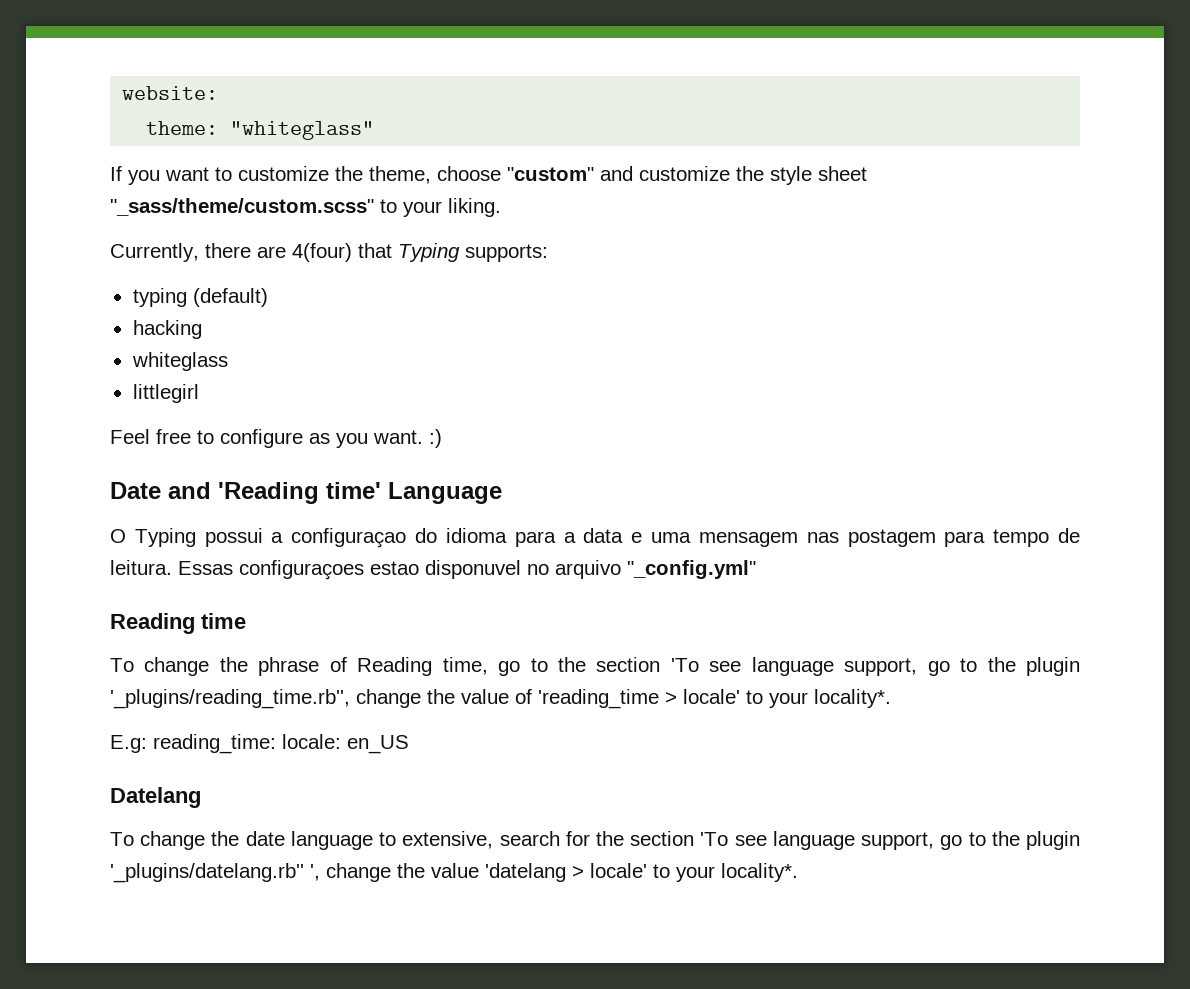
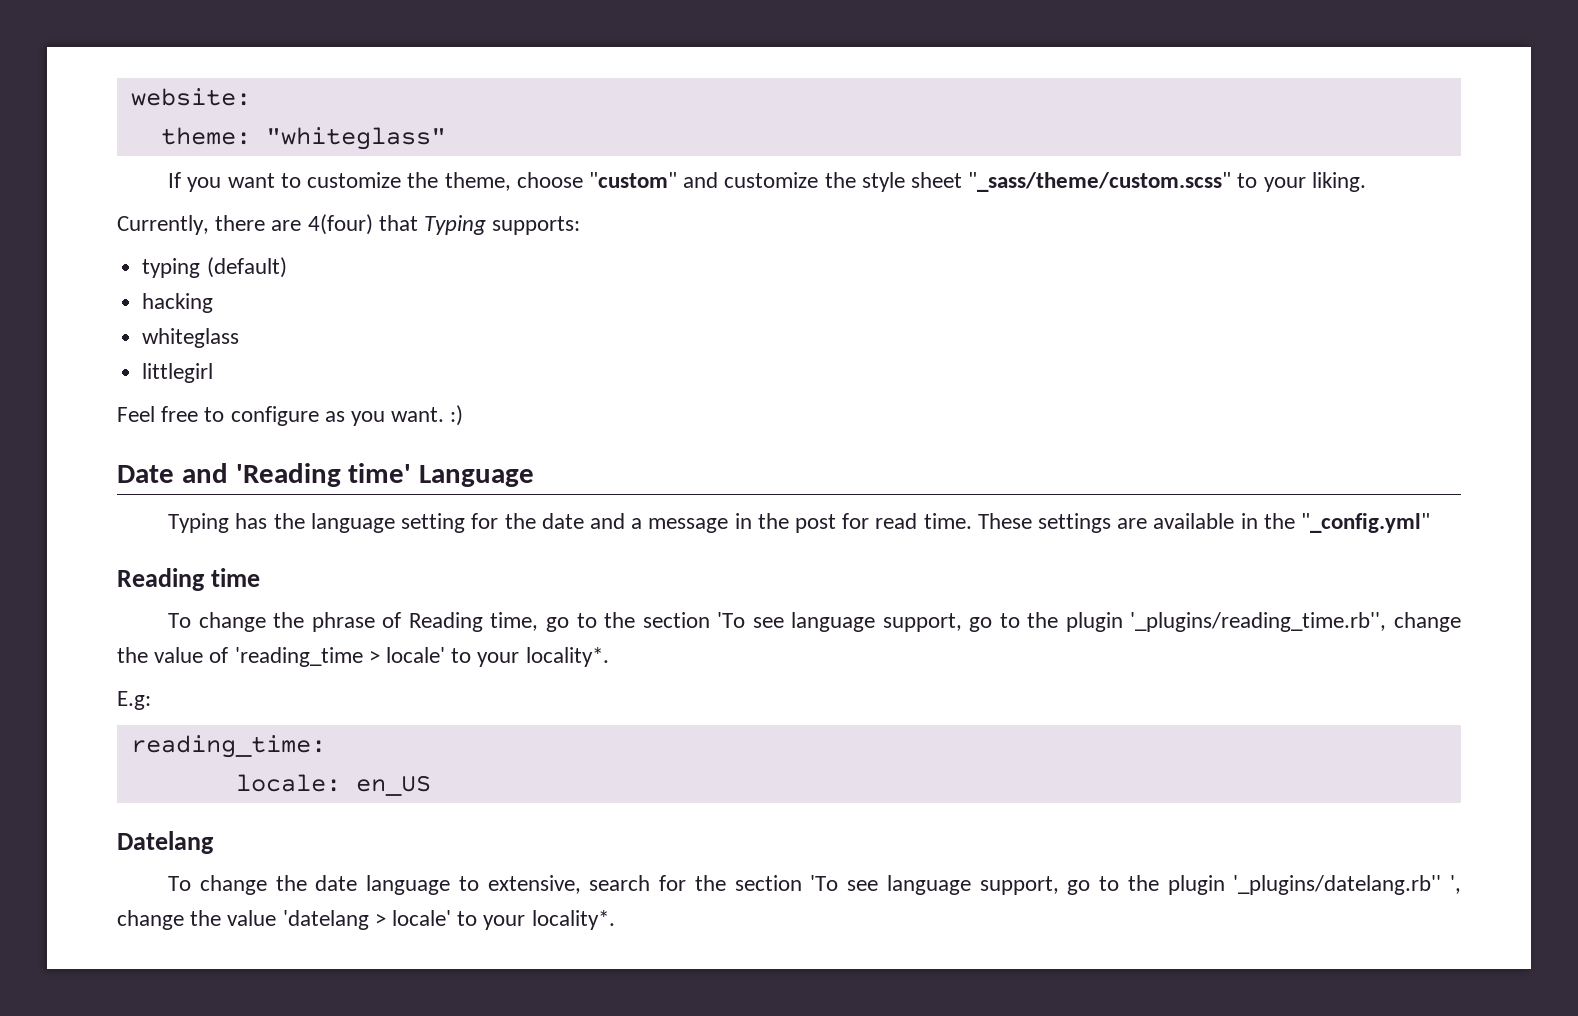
[110,528,1081,548] [110,560,621,580] O Typing possui a configuraçao do idioma para a data e uma mensagem nas postagem para tempo de leitura. Essas configuraçoes estao disponuvel no arquivo -> [168,513,1295,533] Typing has the language setting for the date and a message in the post for read time. These settings are available in the
(147, 744) none -> (151, 700) //
(276, 744) none -> (326, 746) //

